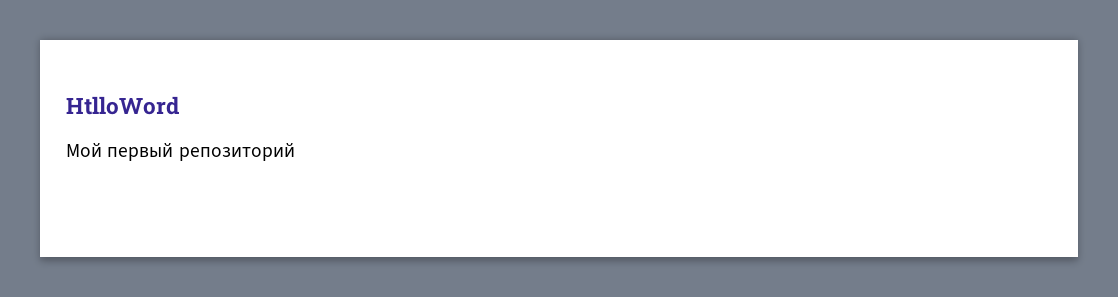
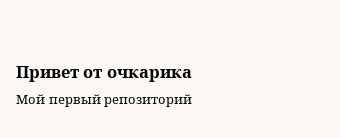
[66,96,179,115] HtlloWord -> [16,66,192,82] Привет от очкарика

